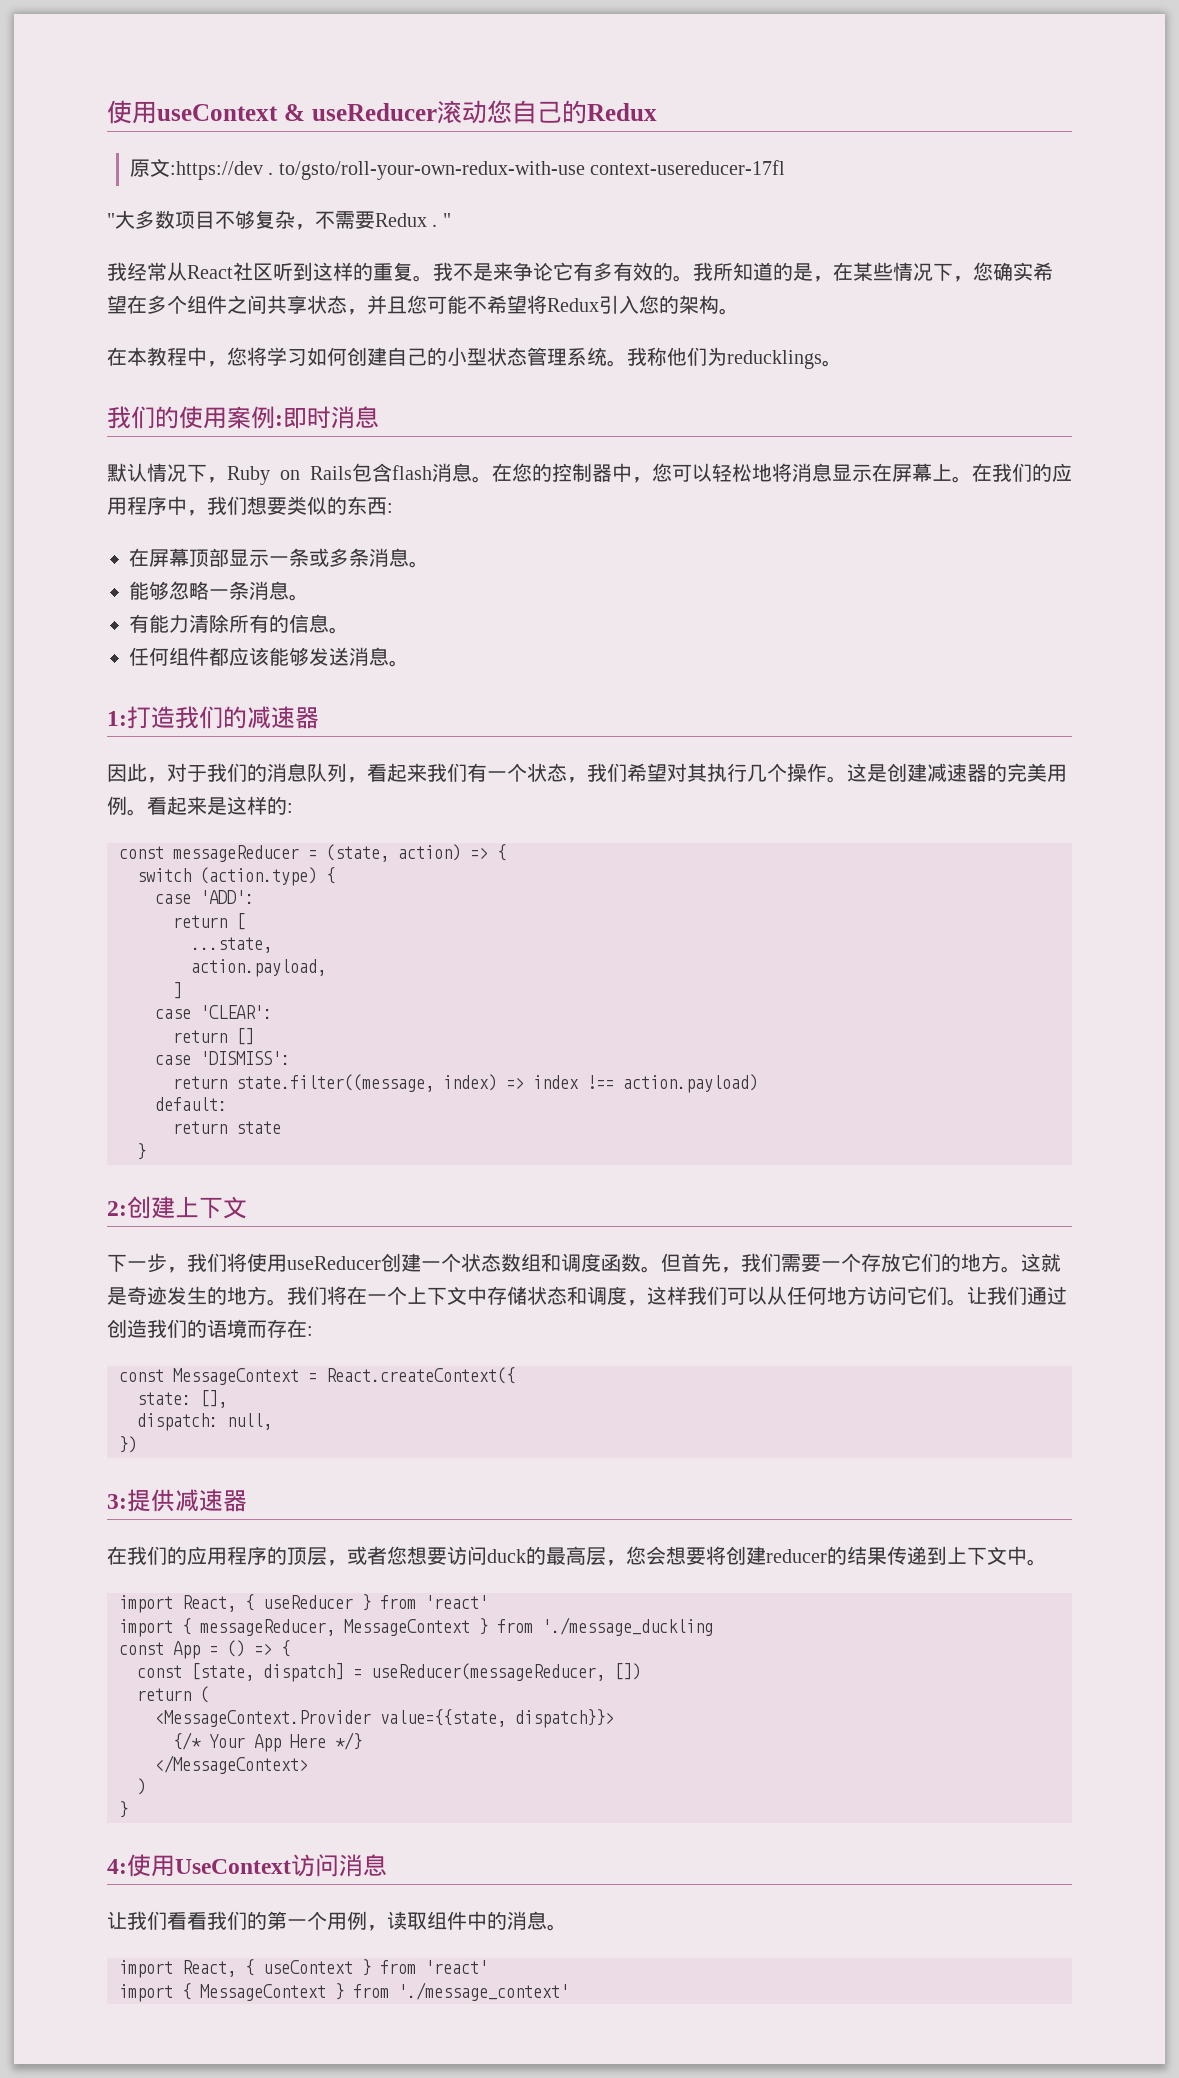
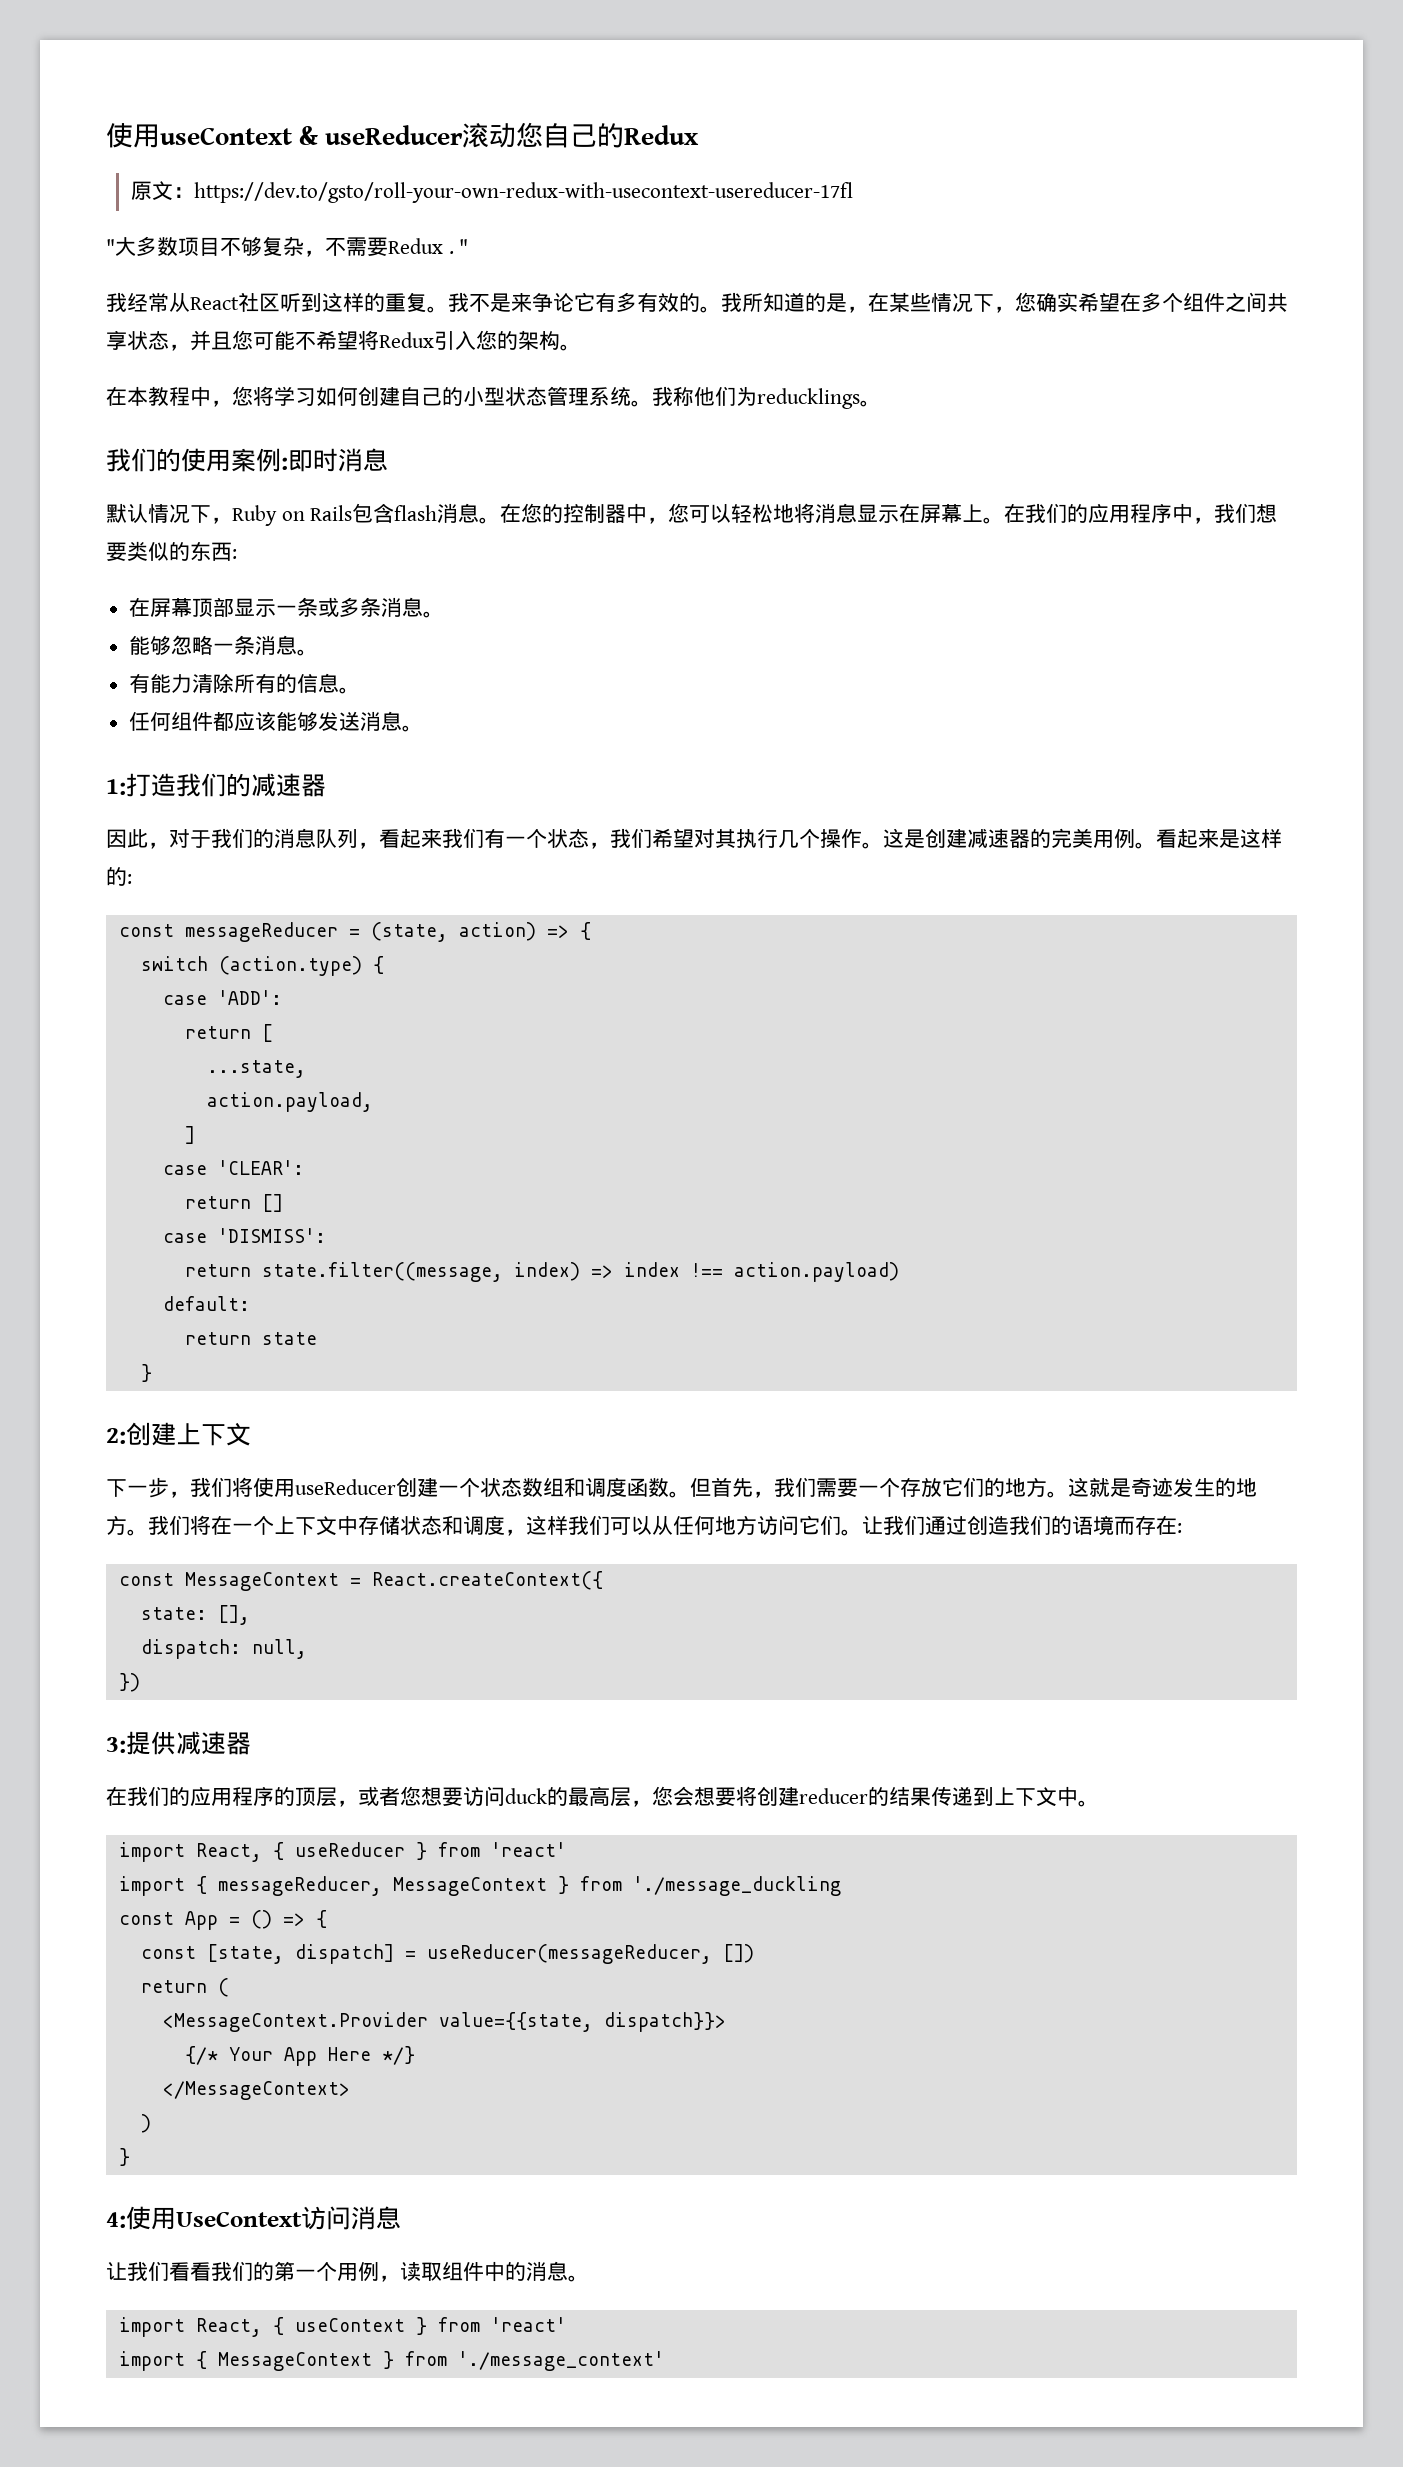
[169,160,785,180] :https://dev . to/gsto/roll-your-own-redux-with-use context-usereducer-17fl -> [172,182,853,203] ：https://dev.to/gsto/roll-your-own-redux-with-usecontext-usereducer-17fl

